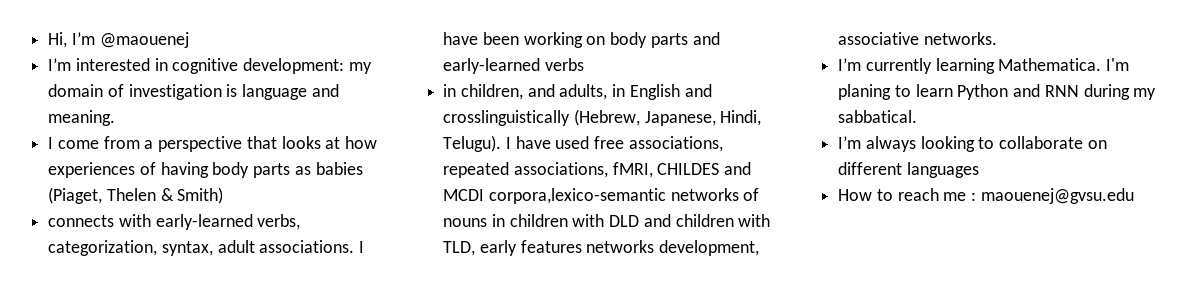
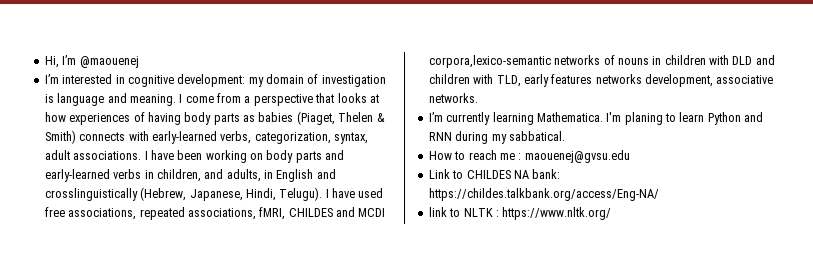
(116, 118) // -> (176, 100) none
(224, 195) // -> (76, 137) none
(584, 64) // -> (142, 174) none
[838,136,1107,152] [838,162,979,178] // I’m always looking to collaborate on different languages -> (565, 136) none
(1134, 196) none -> [428,169,561,179] [428,188,659,201] [428,207,612,220] // Link to CHILDES NA bank: https://childes.talkbank.org/access/Eng-NA/ // link to NLTK : https://www.nltk.org/

